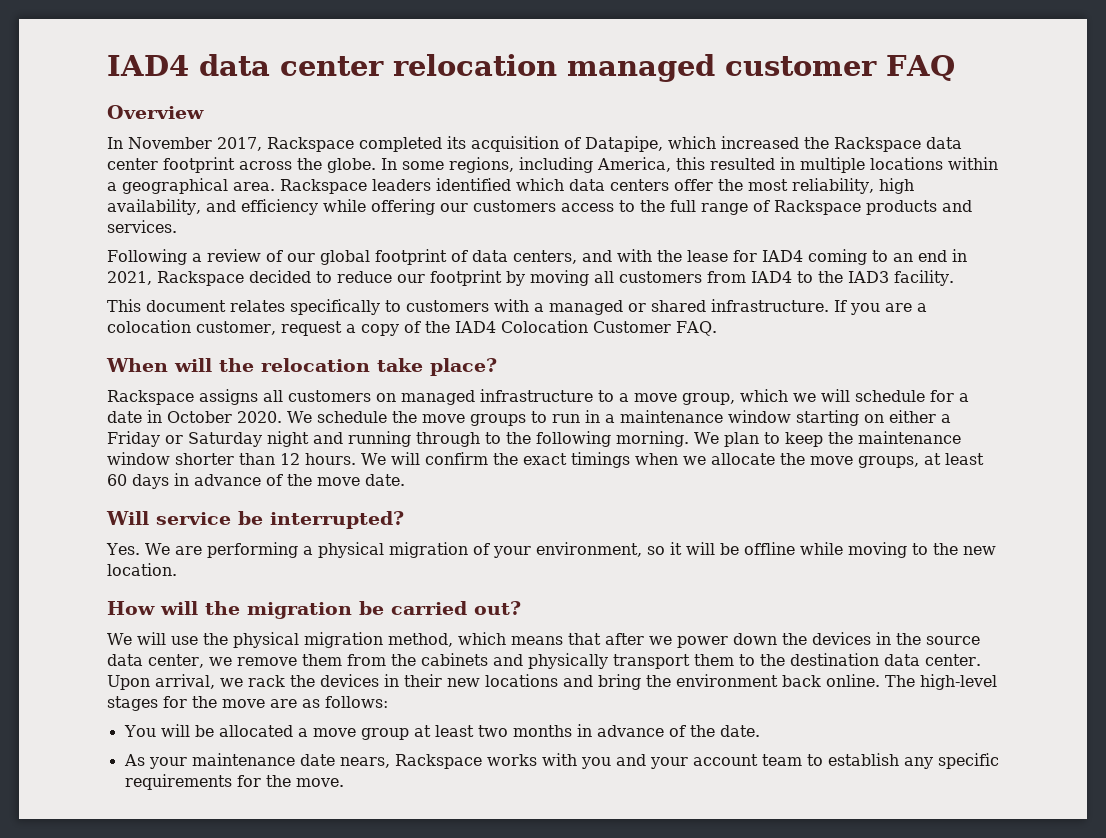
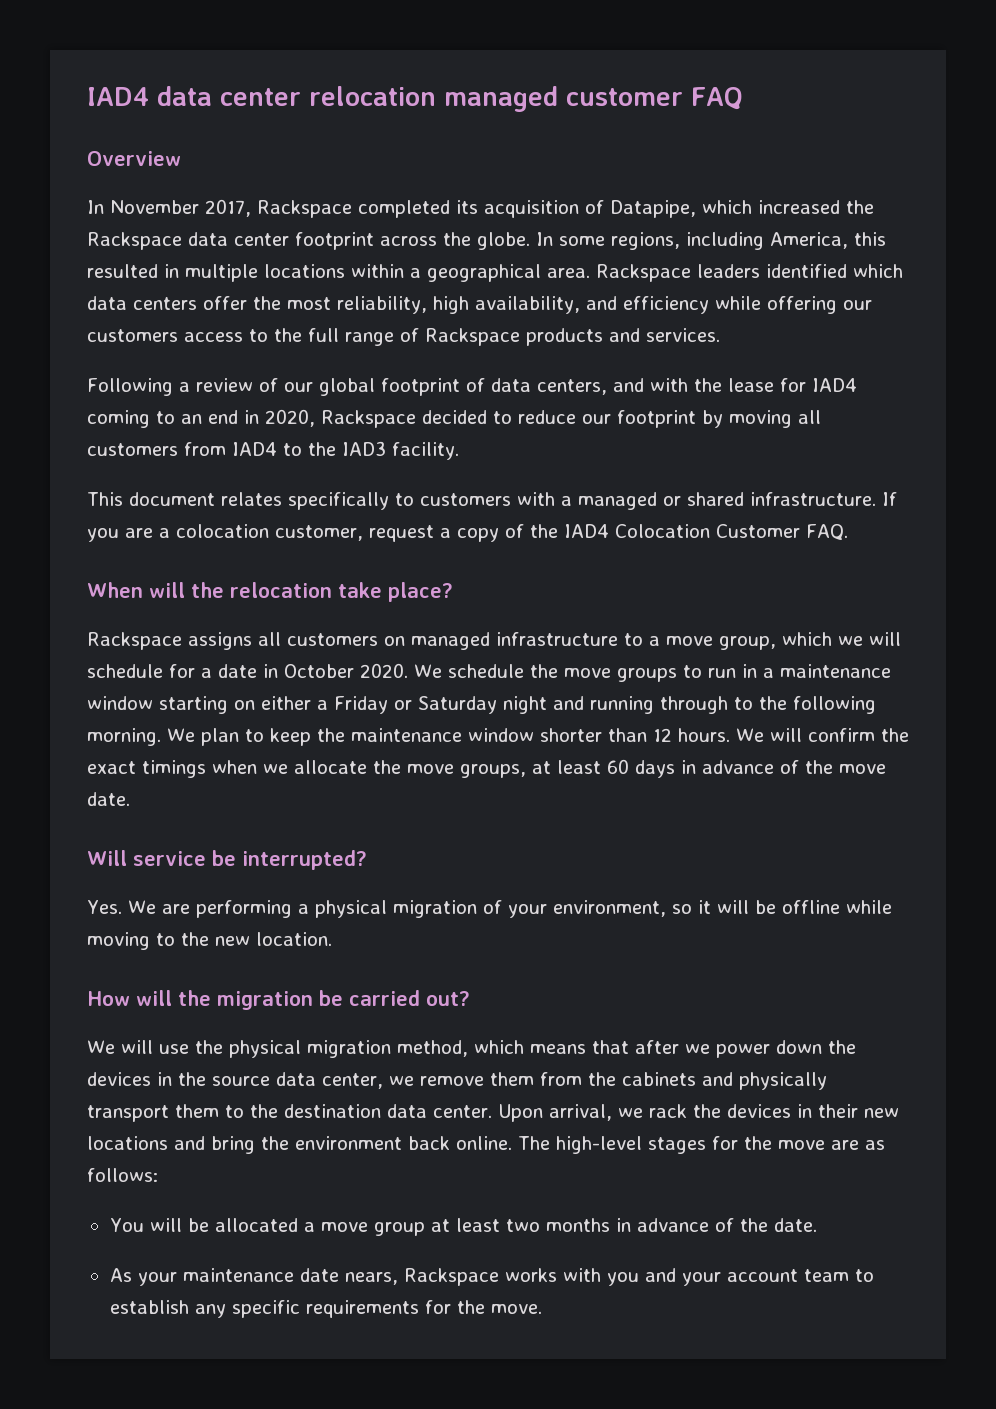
[107,271,152,285] 2021, -> [265,409,315,427] 2020,

